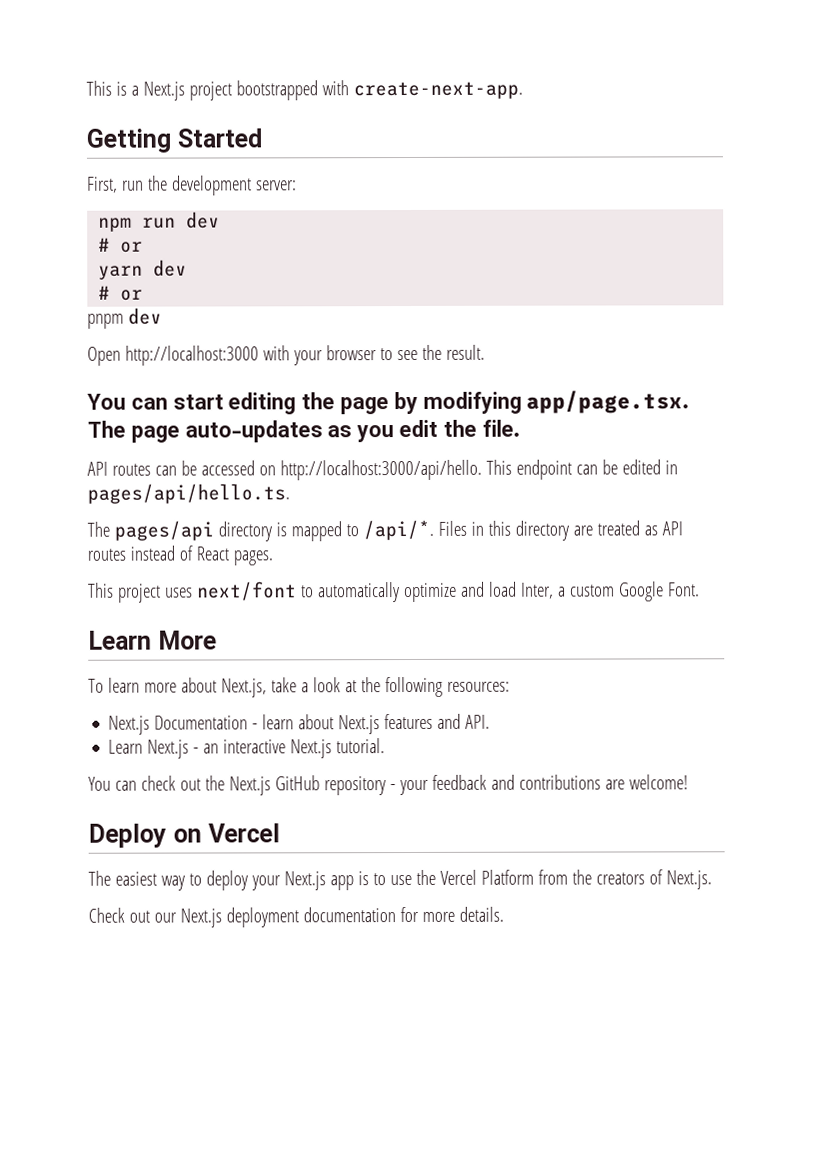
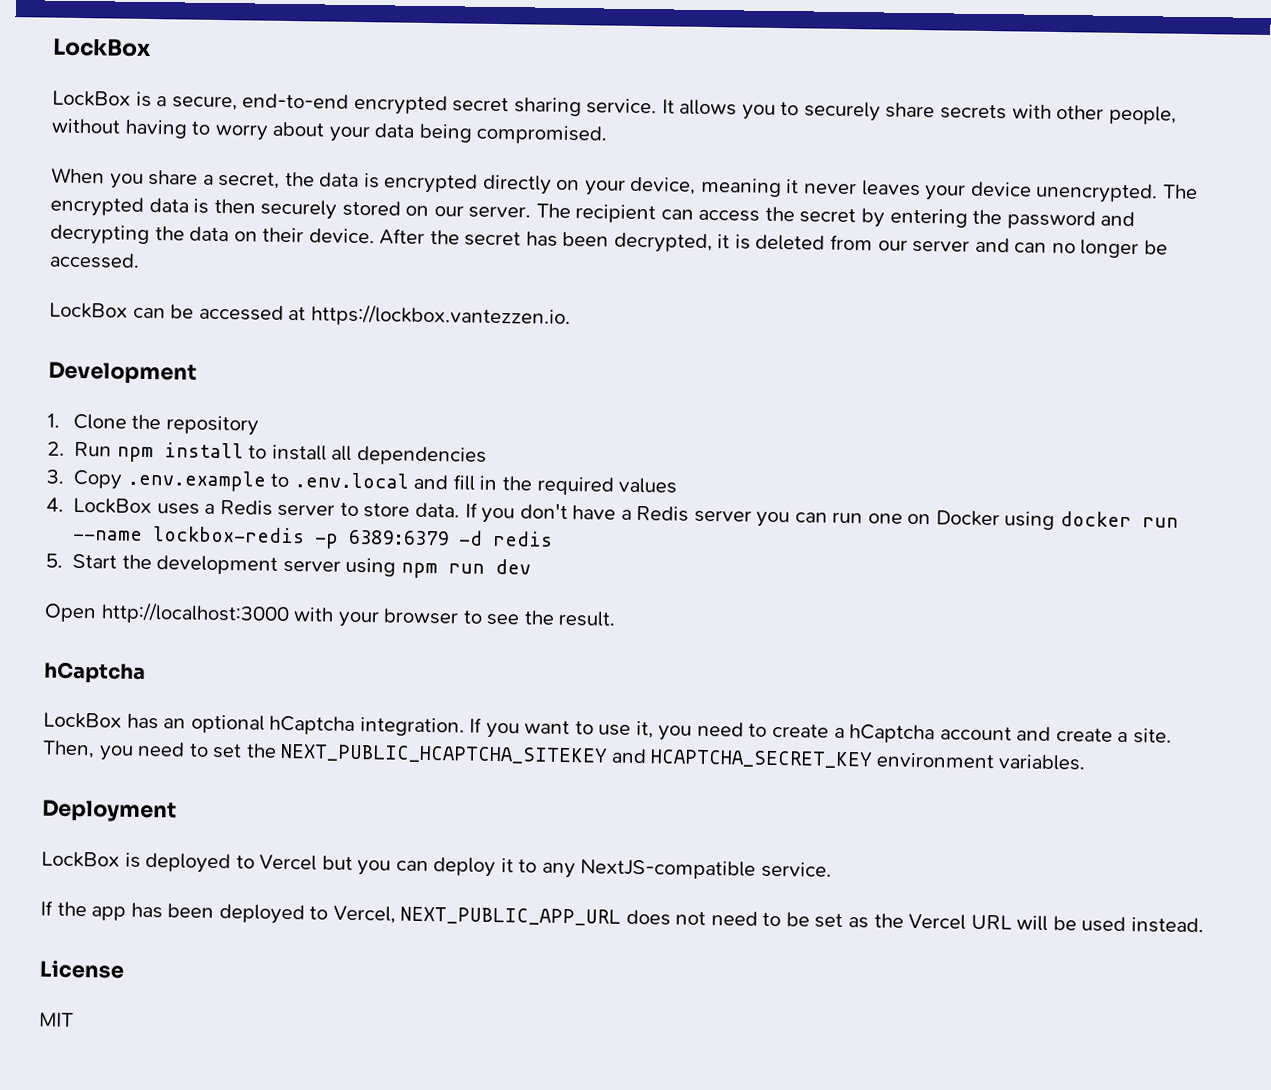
[86,80,523,101] [86,128,262,153] [87,175,297,196] [98,211,221,232] [98,237,144,253] [98,259,188,280] [98,285,144,301] [87,313,124,329] This is a Next.js project bootstrapped with create-next-app. // Getting Started // First, run the development server: // npm run dev // # or // yarn dev // # or // pnpm -> [52,37,152,58] [52,90,1177,125] [51,118,608,145] [51,167,1198,204] [50,196,1136,230] [50,224,1168,259] [49,252,140,269] [49,302,571,329] [48,361,197,385] [47,413,259,436] [47,441,487,466] [46,469,678,496] [46,497,1180,531] [73,526,554,549] [45,553,485,579] LockBox // LockBox is a secure, end-to-end encrypted secret sharing service. It allows you to securely share secrets with other people, without having to worry about your data being compromised. // When you share a secret, the data is encrypted directly on your device, meaning it never leaves your device unencrypted. The encrypted data is then securely stored on our server. The recipient can access the secret by entering the password and decrypting the data on their device. After the secret has been decrypted, it is deleted from our server and can no longer be accessed. // LockBox can be accessed at https://lockbox.vantezzen.io. // Development // 1. Clone the repository // 2. Run npm install to install all dependencies // 3. Copy .env.example to .env.local and fill in the required values // 4. LockBox uses a Redis server to store data. If you don't have a Redis server you can run one on Docker using docker run --name lockbox-redis -p 6389:6379 -d redis // 5. Start the development server using npm run
[86,390,690,415] [87,419,520,443] [87,459,678,481] [87,483,290,504] [87,519,683,542] [87,545,273,566] [88,581,700,603] [88,630,217,650] [88,676,510,698] [108,713,491,735] [108,738,386,759] [88,774,688,796] [88,823,280,848] [88,869,712,891] [88,906,504,928] You can start editing the page by modifying app/page.tsx. The page auto-updates as you edit the file. // API routes can be accessed on http://localhost:3000/api/hello. This endpoint can be edited in pages/api/hello.ts. // The pages/api directory is mapped to /api/*. Files in this directory are treated as API routes instead of React pages. // This project uses next/font to automatically optimize and load Inter, a custom Google Font. // Learn More // To learn more about Next.js, take a look at the following resources: // Next.js Documentation - learn about Next.js features and API. // Learn Next.js - an interactive Next.js tutorial. // You can check out the Next.js GitHub repository - your feedback and contributions are welcome! // Deploy on Vercel // The easiest way to deploy your Next.js app is to use the Vercel Platform from the creators of Next.js. // Check out our Next.js deployment documentation for more details. -> [43,661,146,684] [43,712,1172,744] [42,740,1087,771] [41,799,177,823] [41,851,832,880] [40,900,1204,934] [39,959,124,979] [39,1012,74,1027] hCaptcha // LockBox has an optional hCaptcha integration. If you want to use it, you need to create a hCaptcha account and create a site. Then, you need to set the NEXT_PUBLIC_HCAPTCHA_SITEKEY and HCAPTCHA_SECRET_KEY environment variables. // Deployment // LockBox is deployed to Vercel but you can deploy it to any NextJS-compatible service. // If the app has been deployed to Vercel, NEXT_PUBLIC_APP_URL does not need to be set as the Vercel URL will be used instead. // License // MIT

